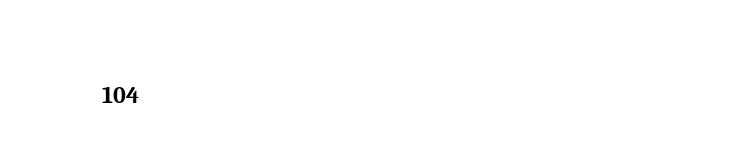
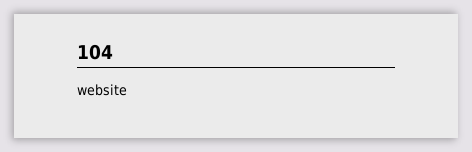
(139, 94) none -> [77,84,127,96] // website

